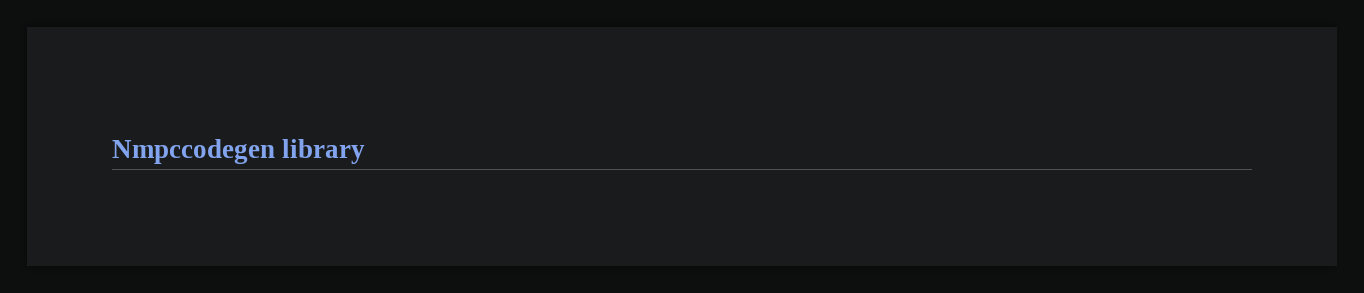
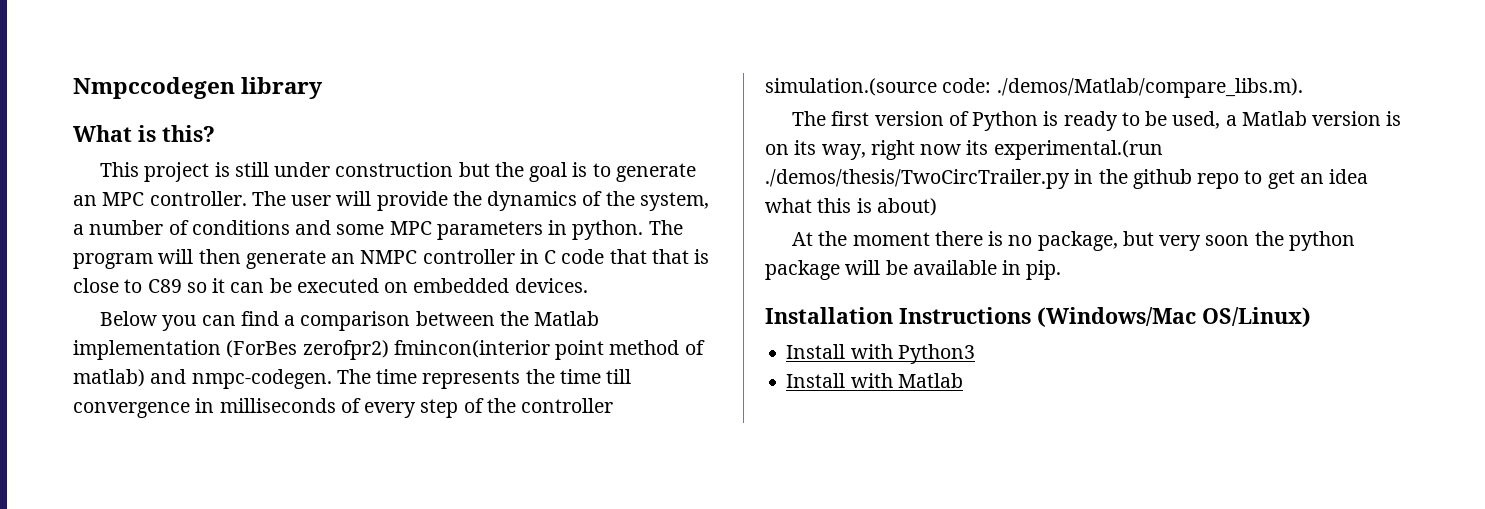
(366, 151) none -> [73,125,215,142] [100,162,696,182] [73,191,709,211] [73,220,683,240] [73,249,710,269] [73,278,588,293] [100,311,600,331] [73,340,705,360] [73,369,632,389] [73,398,614,418] [765,78,1303,98] [792,111,1402,131] [765,140,1163,160] [765,169,1369,189] [765,198,937,216] [792,231,1355,251] [765,260,1062,280] [765,307,1311,327] [786,344,975,364] [786,373,963,388] // What is this? // This project is still under construction but the goal is to generate an MPC controller. The user will provide the dynamics of the system, a number of conditions and some MPC parameters in python. The program will then generate an NMPC controller in C code that that is close to C89 so it can be executed on embedded devices. // Below you can find a comparison between the Matlab implementation (ForBes zerofpr2) fmincon(interior point method of matlab) and nmpc-codegen. The time represents the time till convergence in milliseconds of every step of the controller simulation.(source code: ./demos/Matlab/compare_libs.m). // The first version of Python is ready to be used, a Matlab version is on its way, right now its experimental.(run ./demos/thesis/TwoCircTrailer.py in the github repo to get an idea what this is about) // At the moment there is no package, but very soon the python package will be available in pip. // Installation Instructions (Windows/Mac OS/Linux) // Install with Python3 // Install with Matlab

